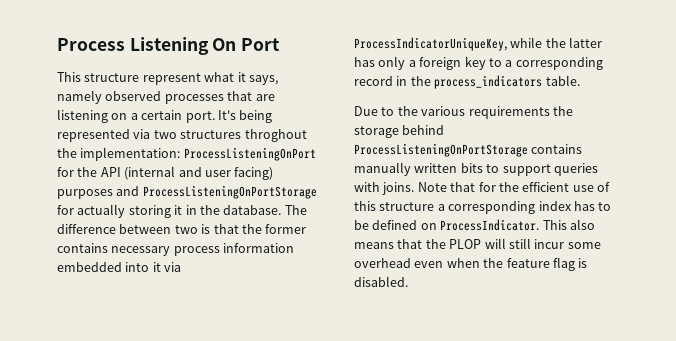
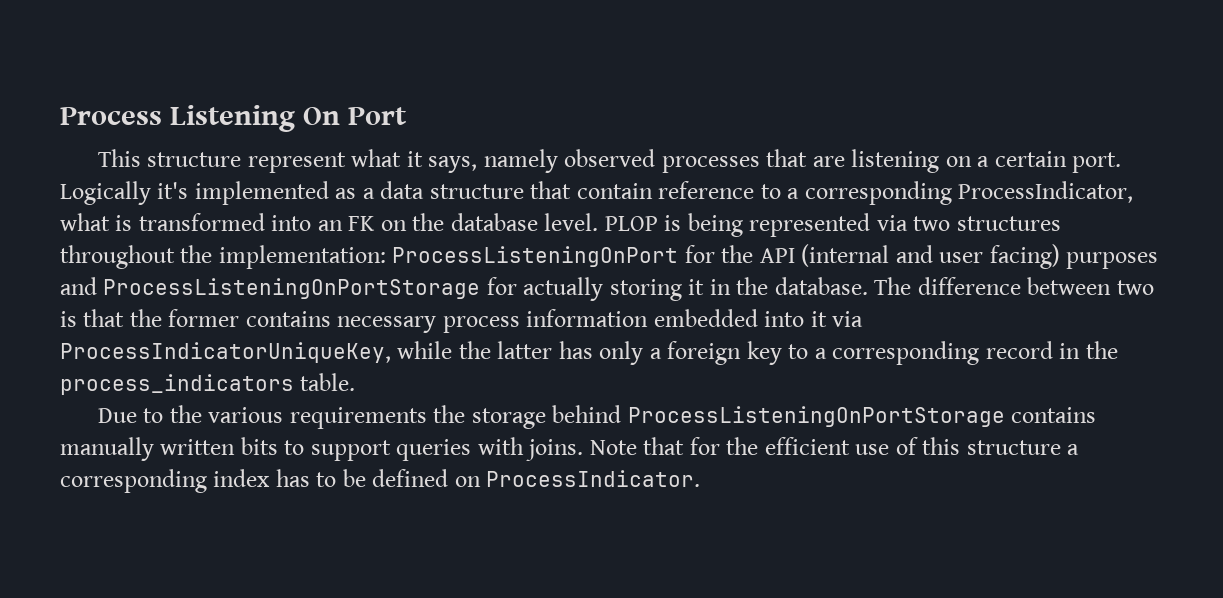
[217,110,236,120] It's -> [60,181,1134,205] [60,213,682,231] Logically it's implemented as a data structure that contain reference to a corresponding ProcessIndicator, what is transformed into an FK on the database level. PLOP is
[244,129,307,142] throghout -> [60,245,175,269] throughout
[542,219,595,230] [354,238,601,249] [354,257,588,271] [354,276,408,287] This also means that the PLOP will still incur some overhead even when the feature flag is disabled. -> (701, 478) none

